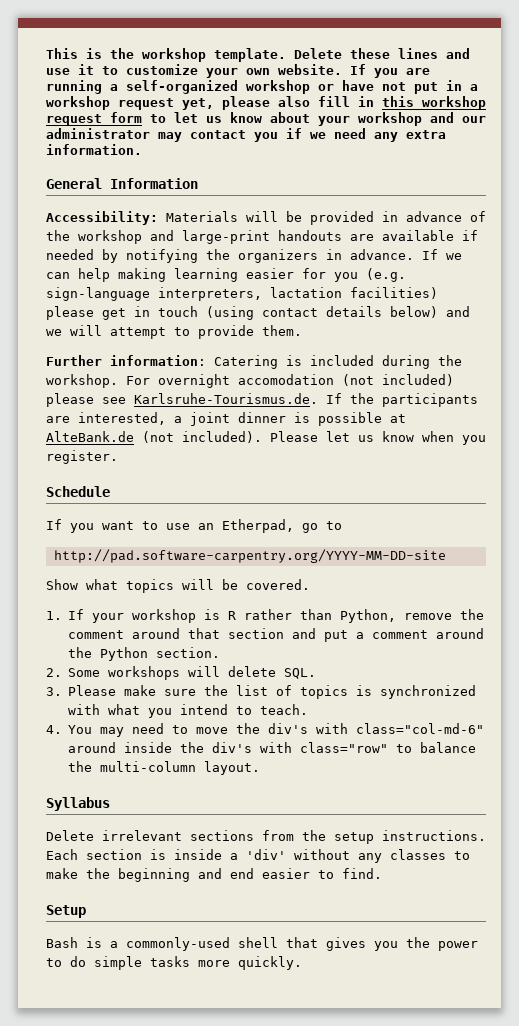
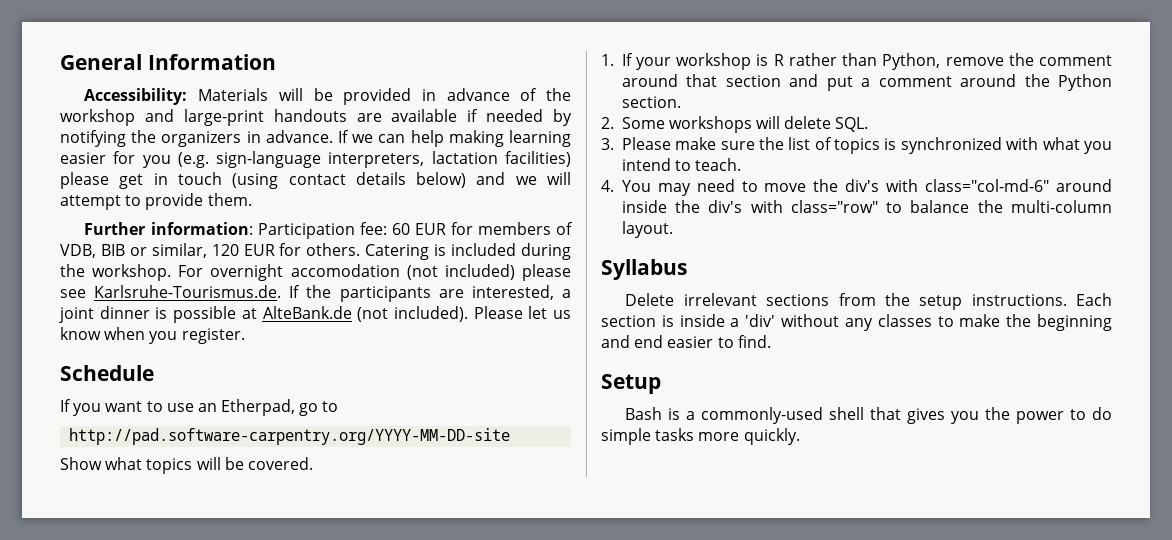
[46,48,470,62] [46,64,430,78] [46,80,478,94] [46,96,486,110] [46,112,486,126] [46,128,446,142] [46,144,142,155] This is the workshop template. Delete these lines and use it to customize your own website. If you are running a self-organized workshop or have not put in a workshop request yet, please also fill in this workshop request form to let us know about your workshop and our administrator may contact you if we need any extra information. // -> (60, 62) none
(206, 360) none -> [257,222,573,239] [60,243,361,258] Participation fee: 60 EUR for members of VDB, BIB or similar, 120 EUR for others.

